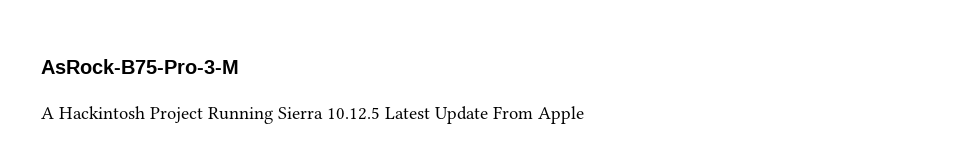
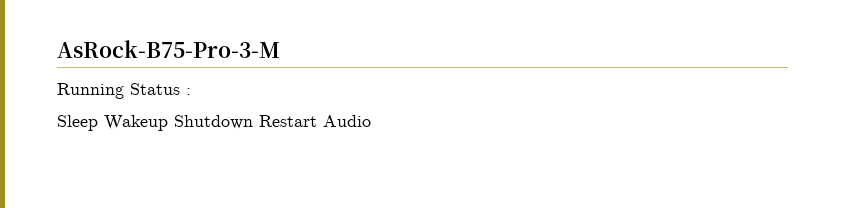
[41,106,584,124] A Hackintosh Project Running Sierra 10.12.5 Latest Update From Apple -> [57,83,191,99] [57,115,371,131] Running Status : // Sleep Wakeup Shutdown Restart Audio

